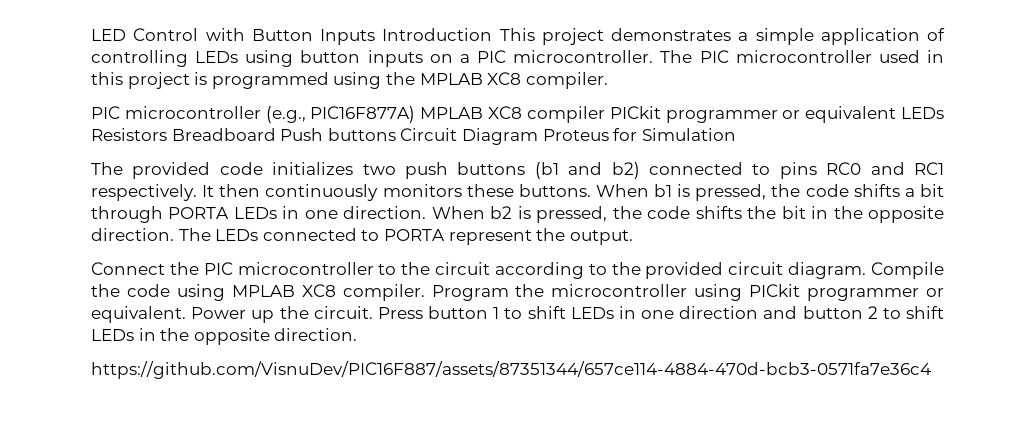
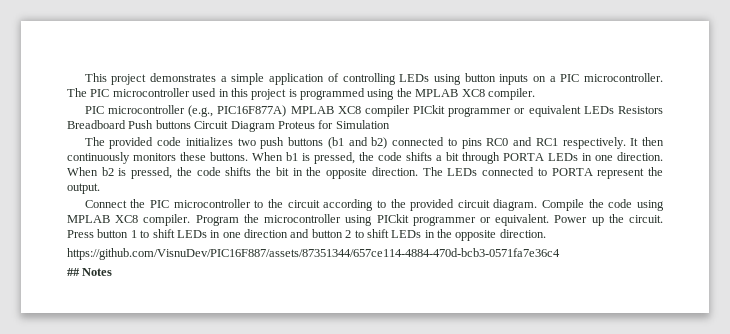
[91,28,493,45] LED Control with Button Inputs Introduction -> (84, 77) none
(931, 370) none -> [67,268,113,276] // ## Notes

